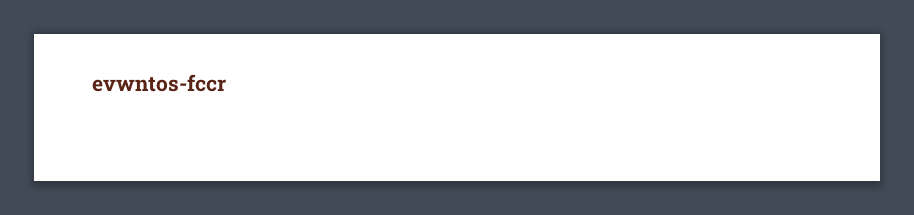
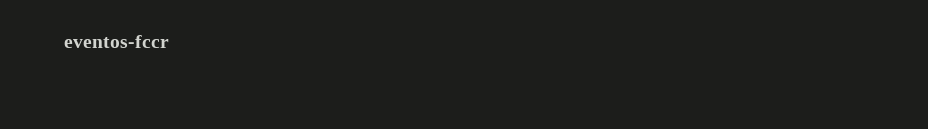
[92,74,226,92] evwntos-fccr -> [64,35,169,48] eventos-fccr

